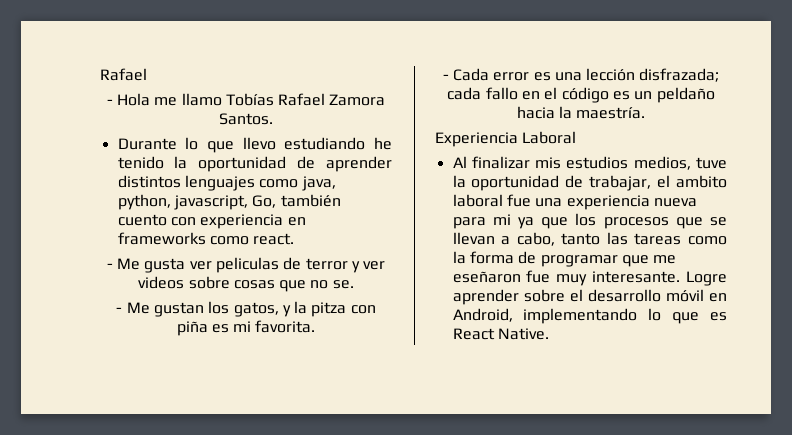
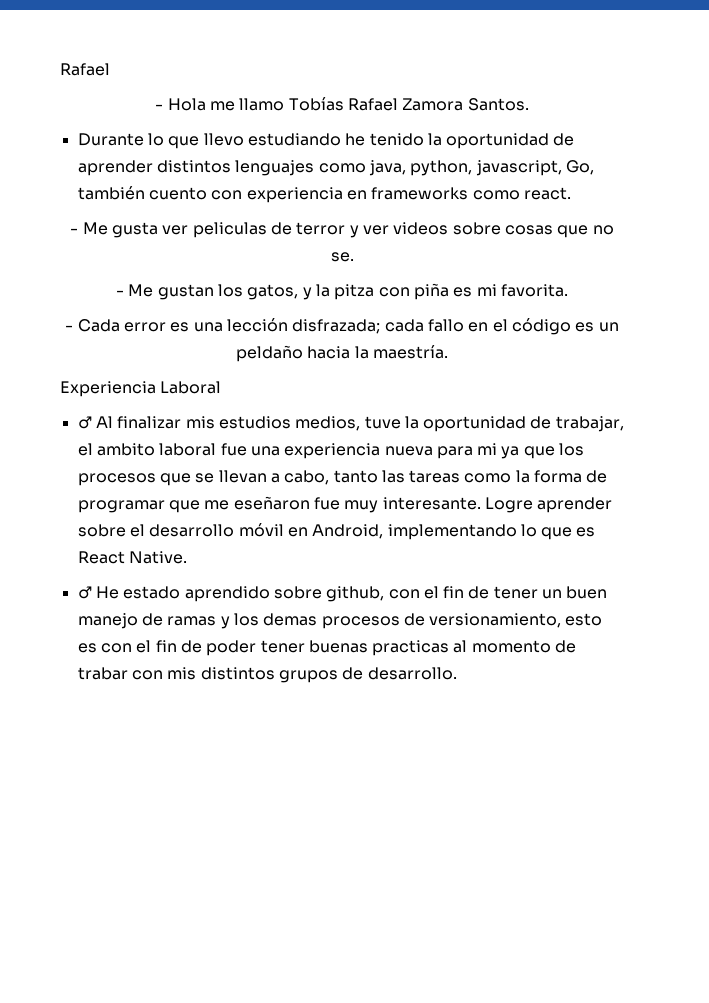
(577, 137) none -> [77,416,92,429] ♂
(549, 334) none -> [77,586,608,602] [77,613,603,629] [77,640,577,656] [77,667,457,683] // ♂ He estado aprendido sobre github, con el fin de tener un buen manejo de ramas y los demas procesos de versionamiento, esto es con el fin de poder tener buenas practicas al momento de trabar con mis distintos grupos de desarrollo.

